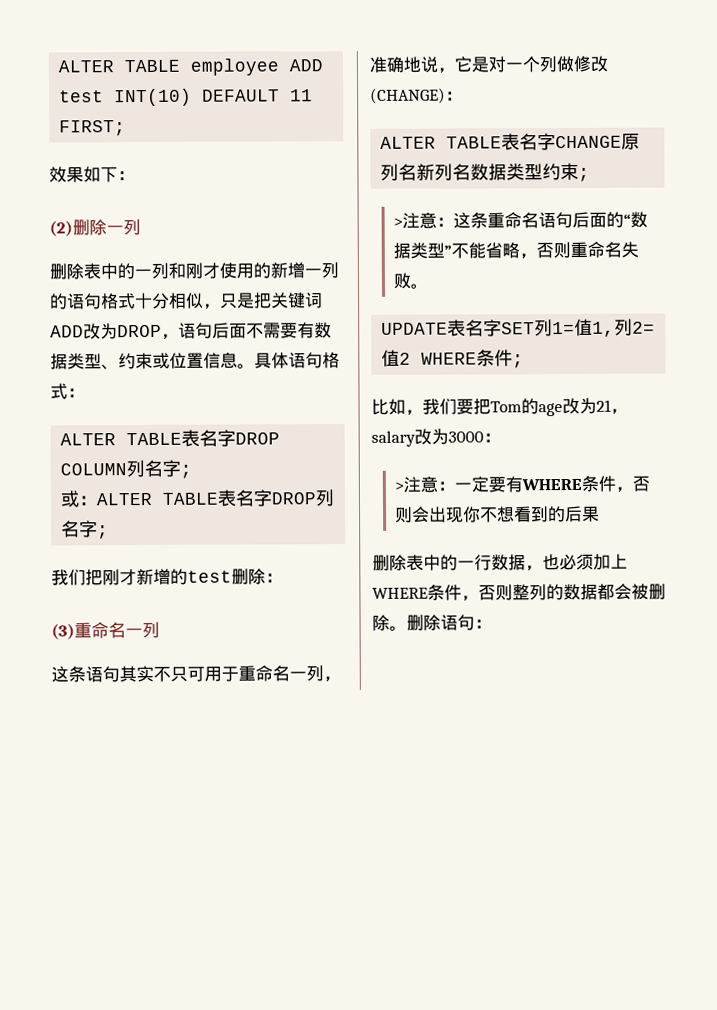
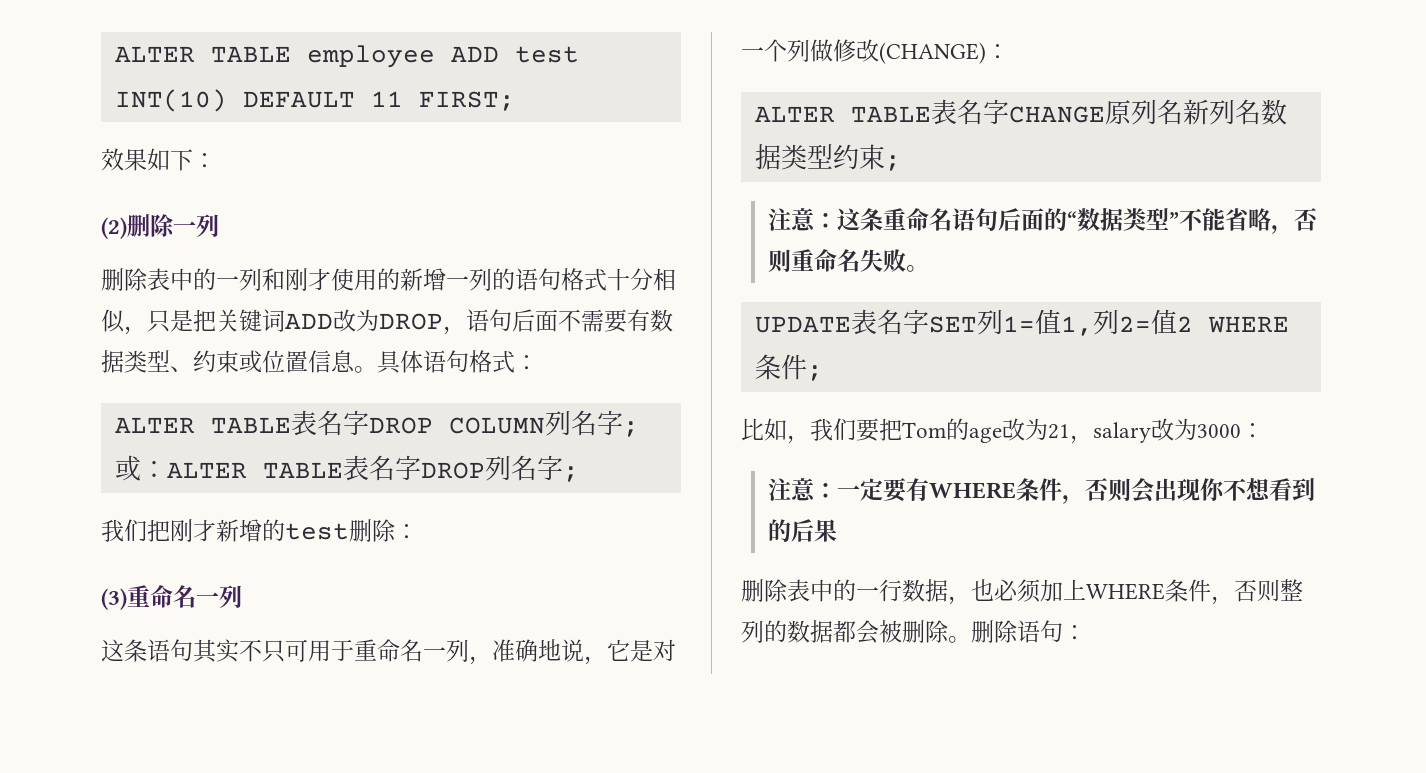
[393,217,404,227] > -> (901, 163) none
[394,481,405,491] > -> (1264, 430) none

